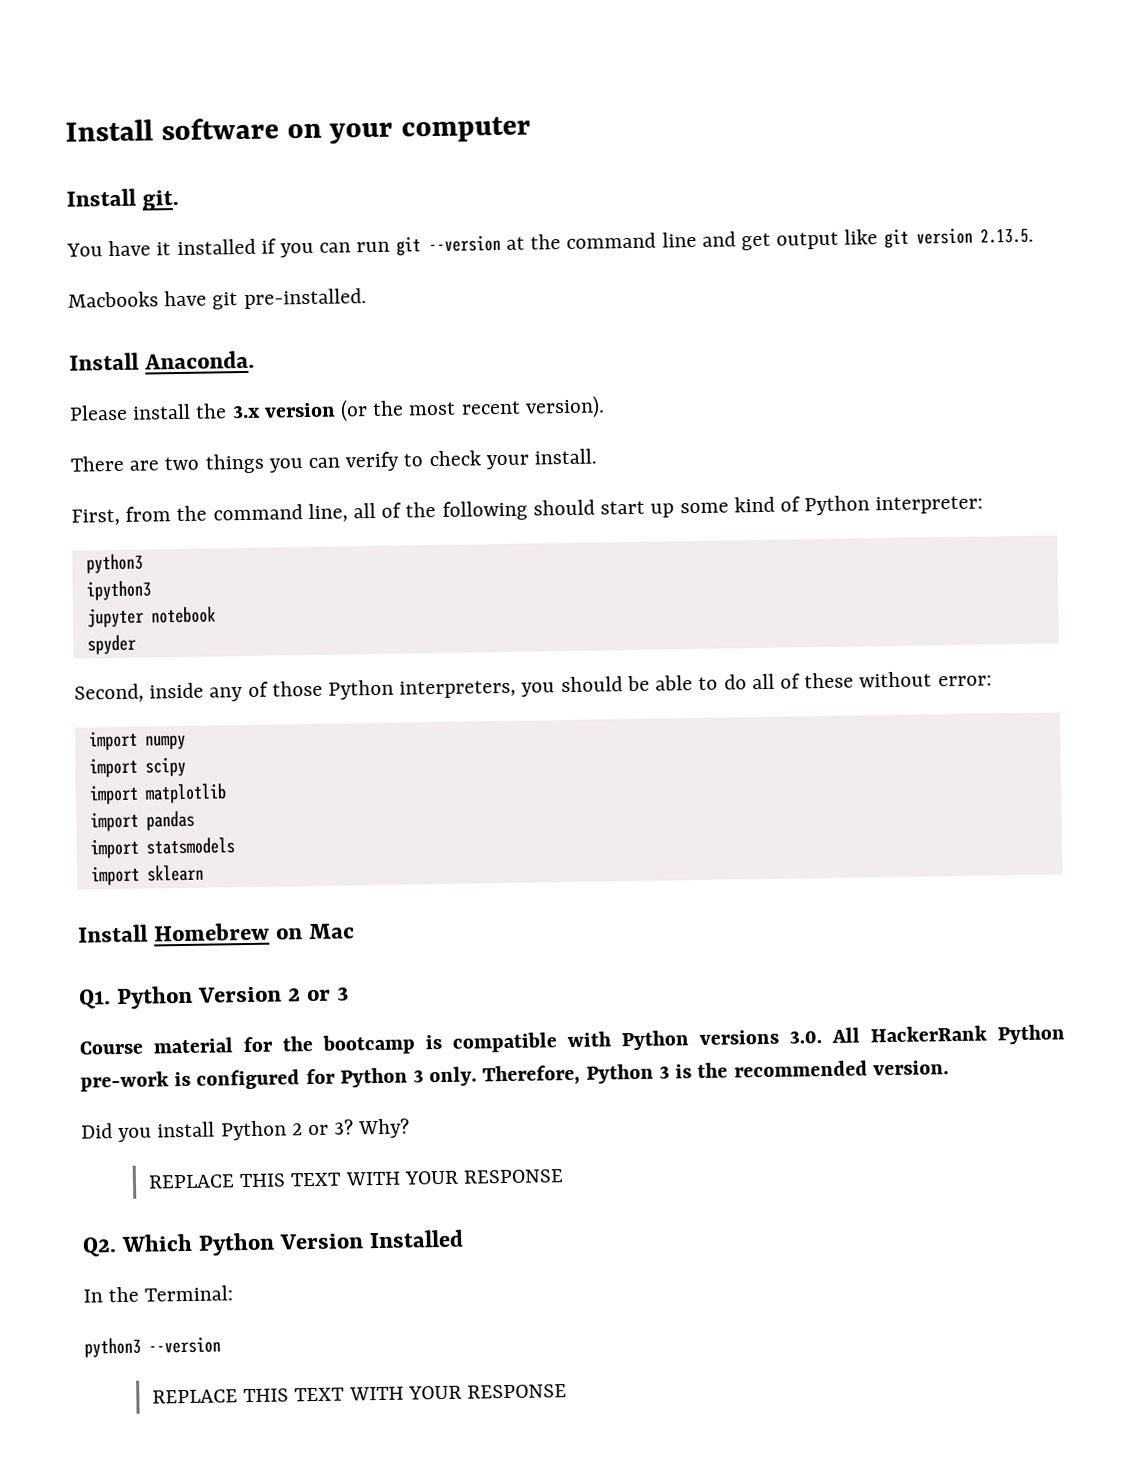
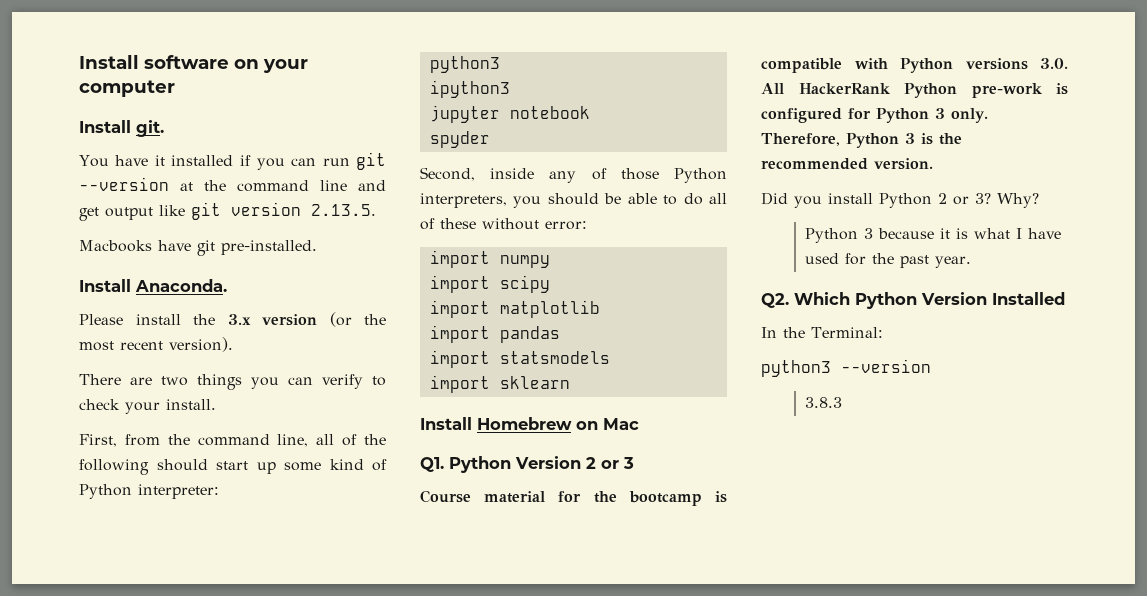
[147,1169,564,1189] REPLACE THIS TEXT WITH YOUR RESPONSE -> [804,228,1061,243] [804,253,971,268] Python 3 because it is what I have used for the past year.
[151,1384,567,1404] REPLACE THIS TEXT WITH YOUR RESPONSE -> [804,397,842,408] 3.8.3

